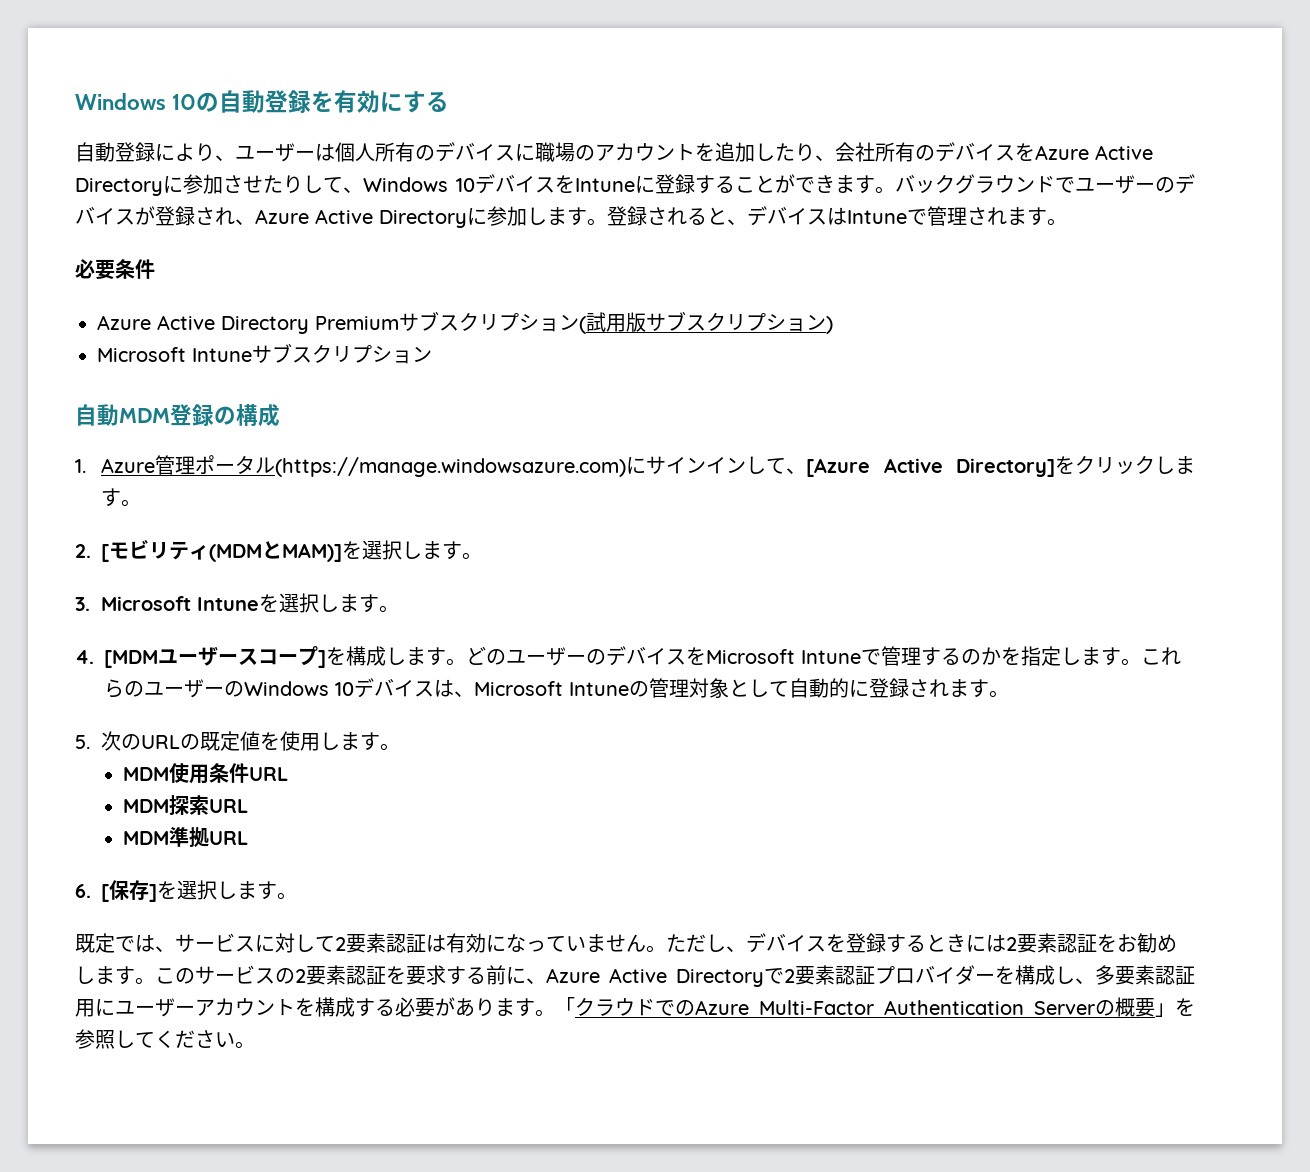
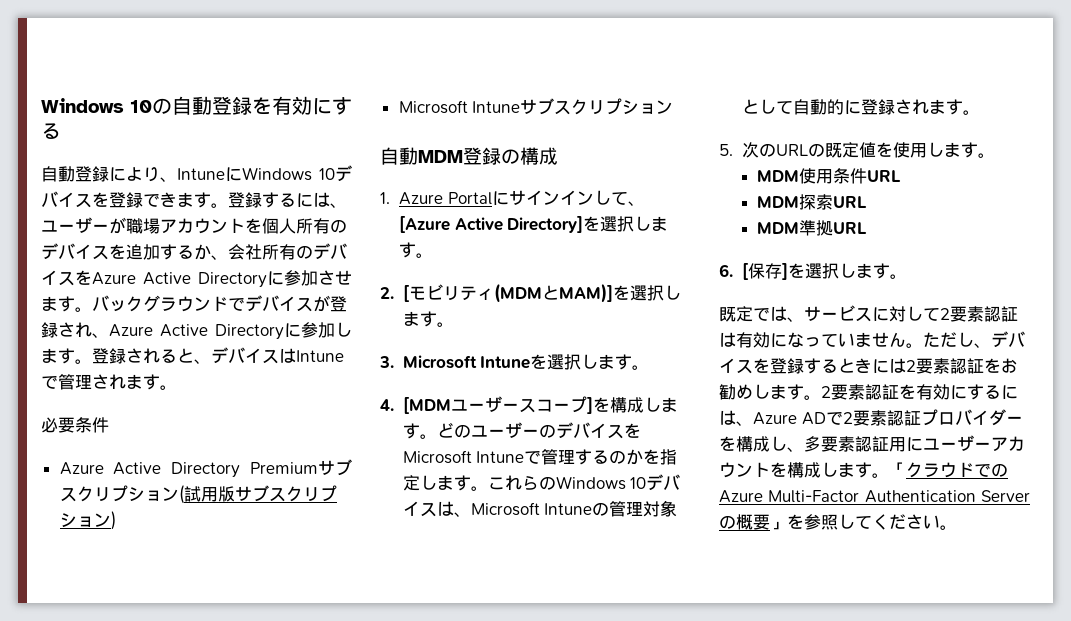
[235,143,335,162] ユーザーは -> [177,165,352,182] [41,191,347,208] [41,217,262,234] IntuneにWindows 10デバイスを登録できます。登録するには、ユーザーが職場アカウントを
[515,142,815,162] に職場のアカウントを追加したり -> [109,244,211,260] を追加するか
[263,174,835,194] たりして、Windows 10デバイスをIntuneに登録することができ -> (352, 277) none
[1075,175,1175,194] ユーザーの -> (245, 304) none
[155,455,627,477] 管理ポータル(https://manage.windowsazure.com) -> [447,192,492,205] Portal
[1075,455,1155,475] クリック -> [600,216,635,232] 選択
[144,679,244,698] ユーザーの -> (556, 483) none
[155,965,764,987] このサービスの2要素認証を要求する前に、Azure Active Directory -> [821,384,1018,400] [719,410,826,426] 2要素認証を有効にするには、Azure AD
[355,997,495,1017] する必要があり -> [821,462,838,477] し

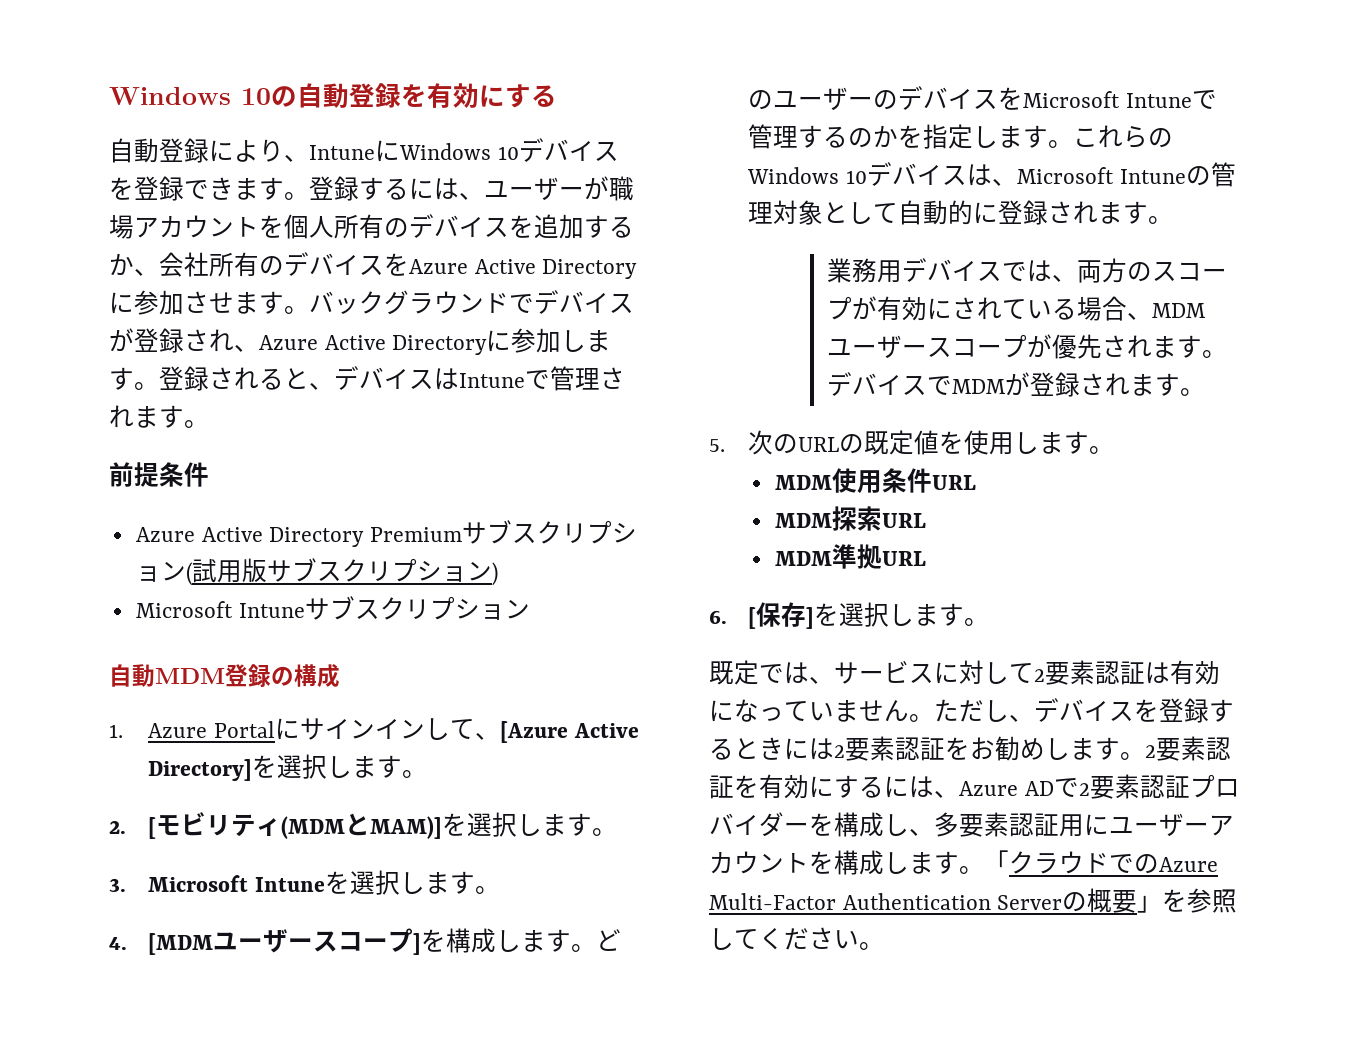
[41,417,75,433] 必要 -> [109,462,159,487] 前提
(980, 112) none -> [827,258,1228,283] [827,296,1207,321] [827,334,1228,359] [827,372,1206,397] // 業務用デバイスでは、両方のスコープが有効にされている場合、MDMユーザースコープが優先されます。デバイスでMDMが登録されます。

